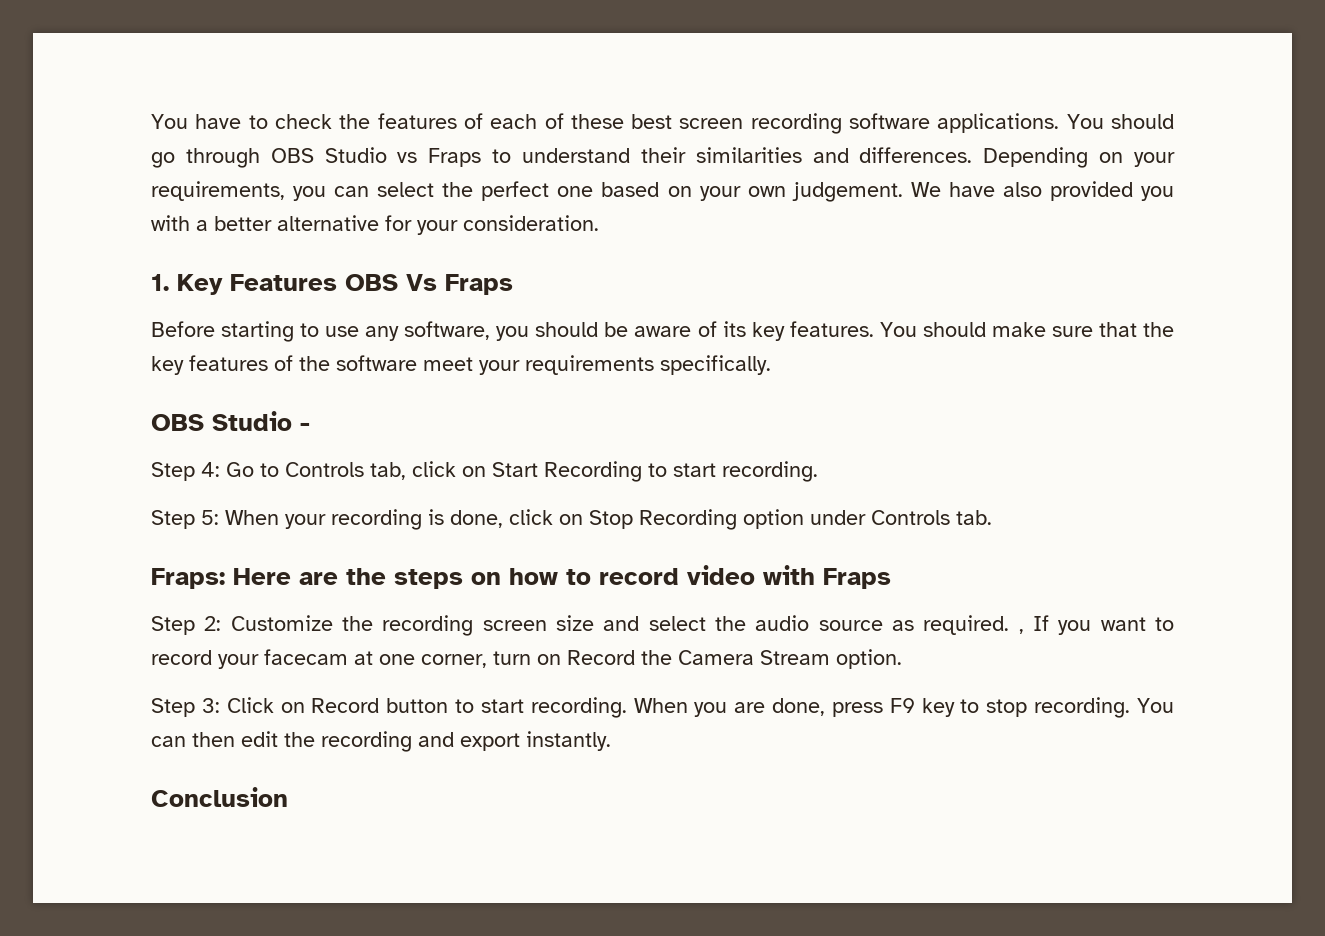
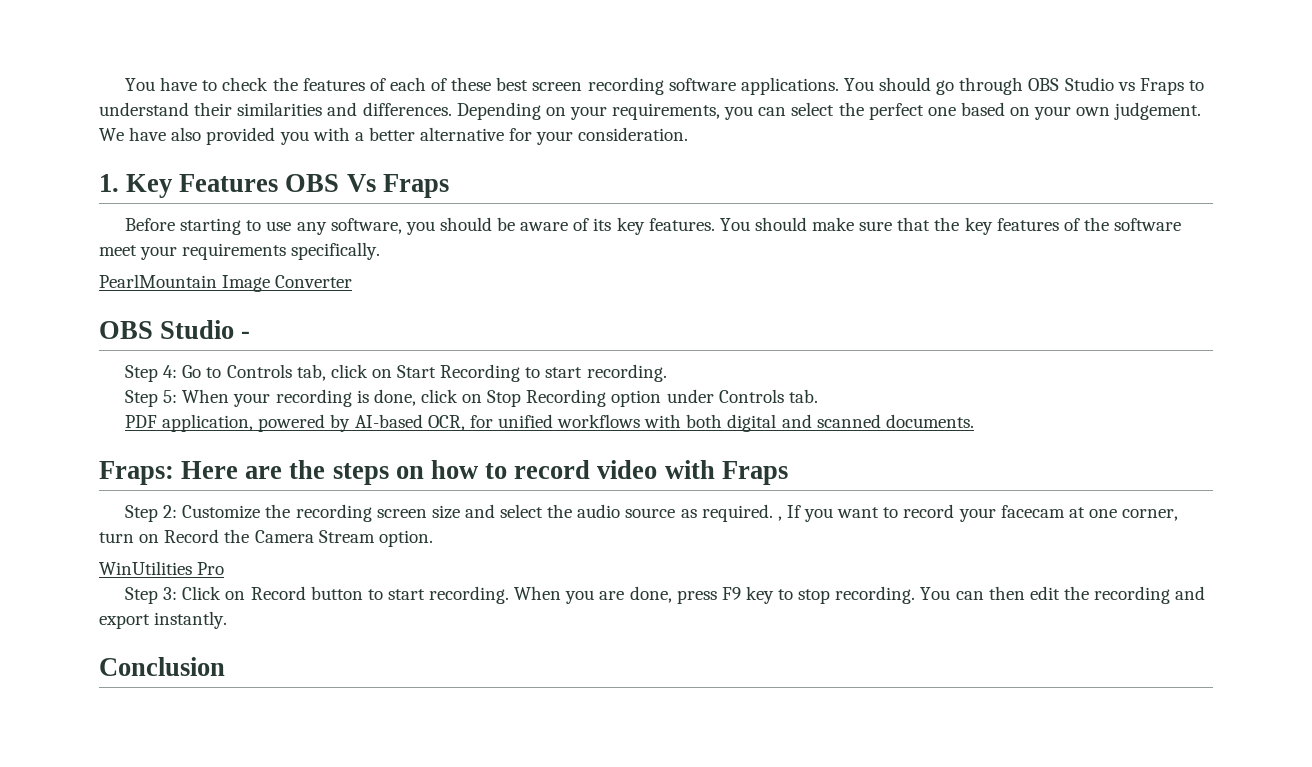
(771, 365) none -> [99,274,353,292] // PearlMountain Image Converter
(992, 517) none -> [124,414,974,432] // PDF application, powered by AI-based OCR, for unified workflows with both digital and scanned documents.
(902, 659) none -> [99,561,225,575] // WinUtilities Pro

